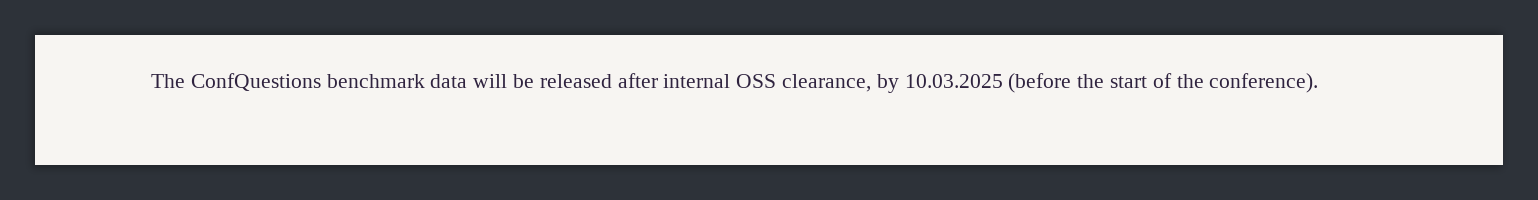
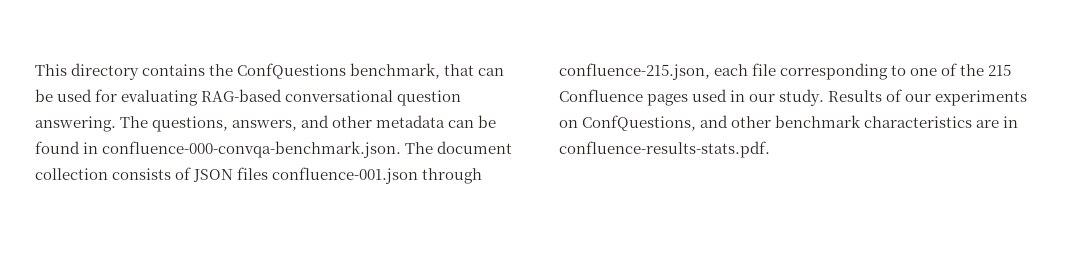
[151,73,1319,93] The ConfQuestions benchmark data will be released after internal OSS clearance, by 10.03.2025 (before the start of the conference). -> [35,63,505,80] [35,89,462,106] [35,115,497,132] [35,141,513,158] [35,167,483,184] [559,63,1012,80] [559,89,1028,106] [559,115,1019,131] [559,141,770,158] This directory contains the ConfQuestions benchmark, that can be used for evaluating RAG-based conversational question answering. The questions, answers, and other metadata can be found in confluence-000-convqa-benchmark.json. The document collection consists of JSON files confluence-001.json through confluence-215.json, each file corresponding to one of the 215 Confluence pages used in our study. Results of our experiments on ConfQuestions, and other benchmark characteristics are in confluence-results-stats.pdf.

